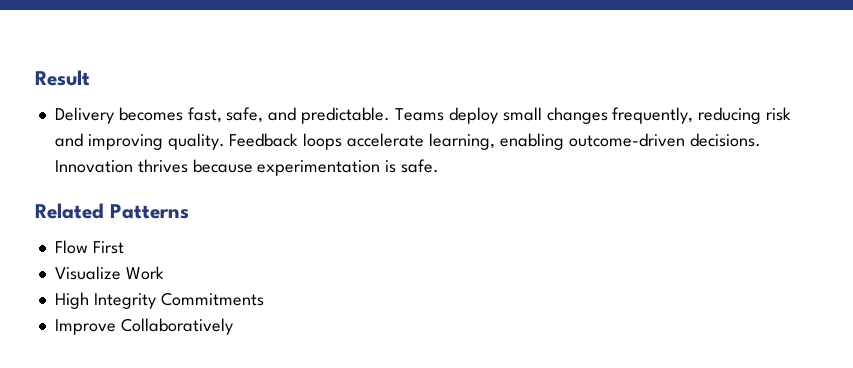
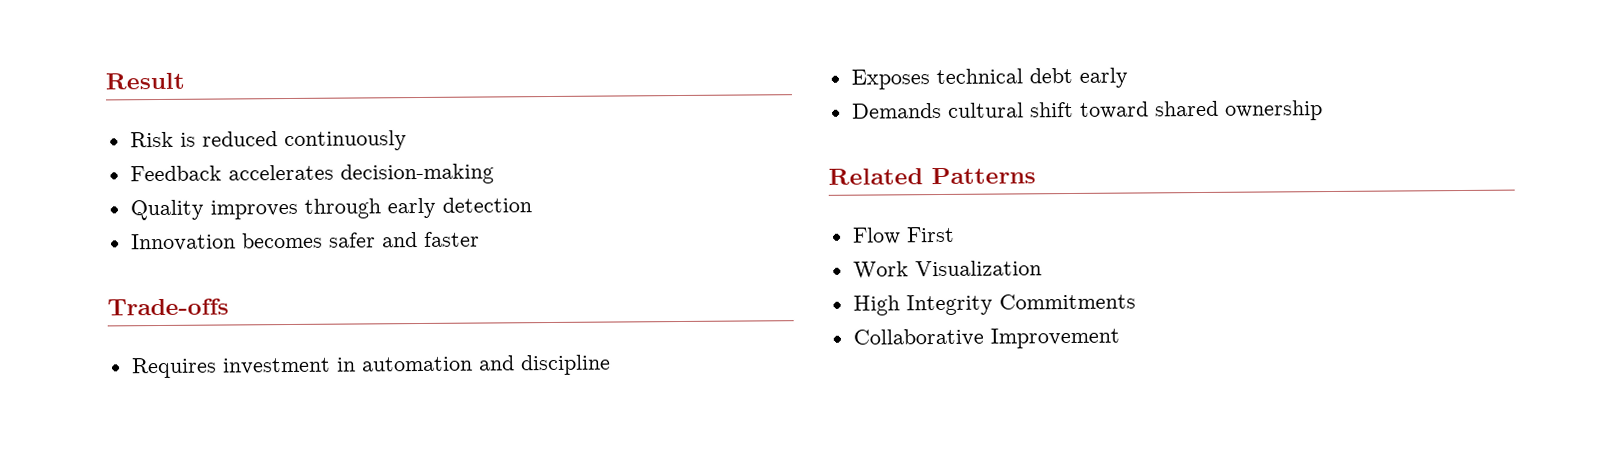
[54,107,792,124] [54,133,761,150] [54,159,440,176] Delivery becomes fast, safe, and predictable. Teams deploy small changes frequently, reducing risk and improving quality. Feedback loops accelerate learning, enabling outcome-driven decisions. Innovation thrives because experimentation is safe. -> [129,130,407,152] [129,163,494,185] [129,197,532,221] [130,231,480,252] [107,298,229,316] [130,354,611,379] [850,67,1128,90] [851,100,1323,121] Risk is reduced continuously // Feedback accelerates decision-making // Quality improves through early detection // Innovation becomes safer and faster // Trade-offs // Requires investment in automation and discipline // Exposes technical debt early // Demands cultural shift toward shared ownership
[54,266,121,280] Visualize -> (955, 234) none
(164, 273) none -> [914,260,1042,277] Visualization
[54,318,233,335] Improve Collaboratively -> [852,327,1120,349] Collaborative Improvement

